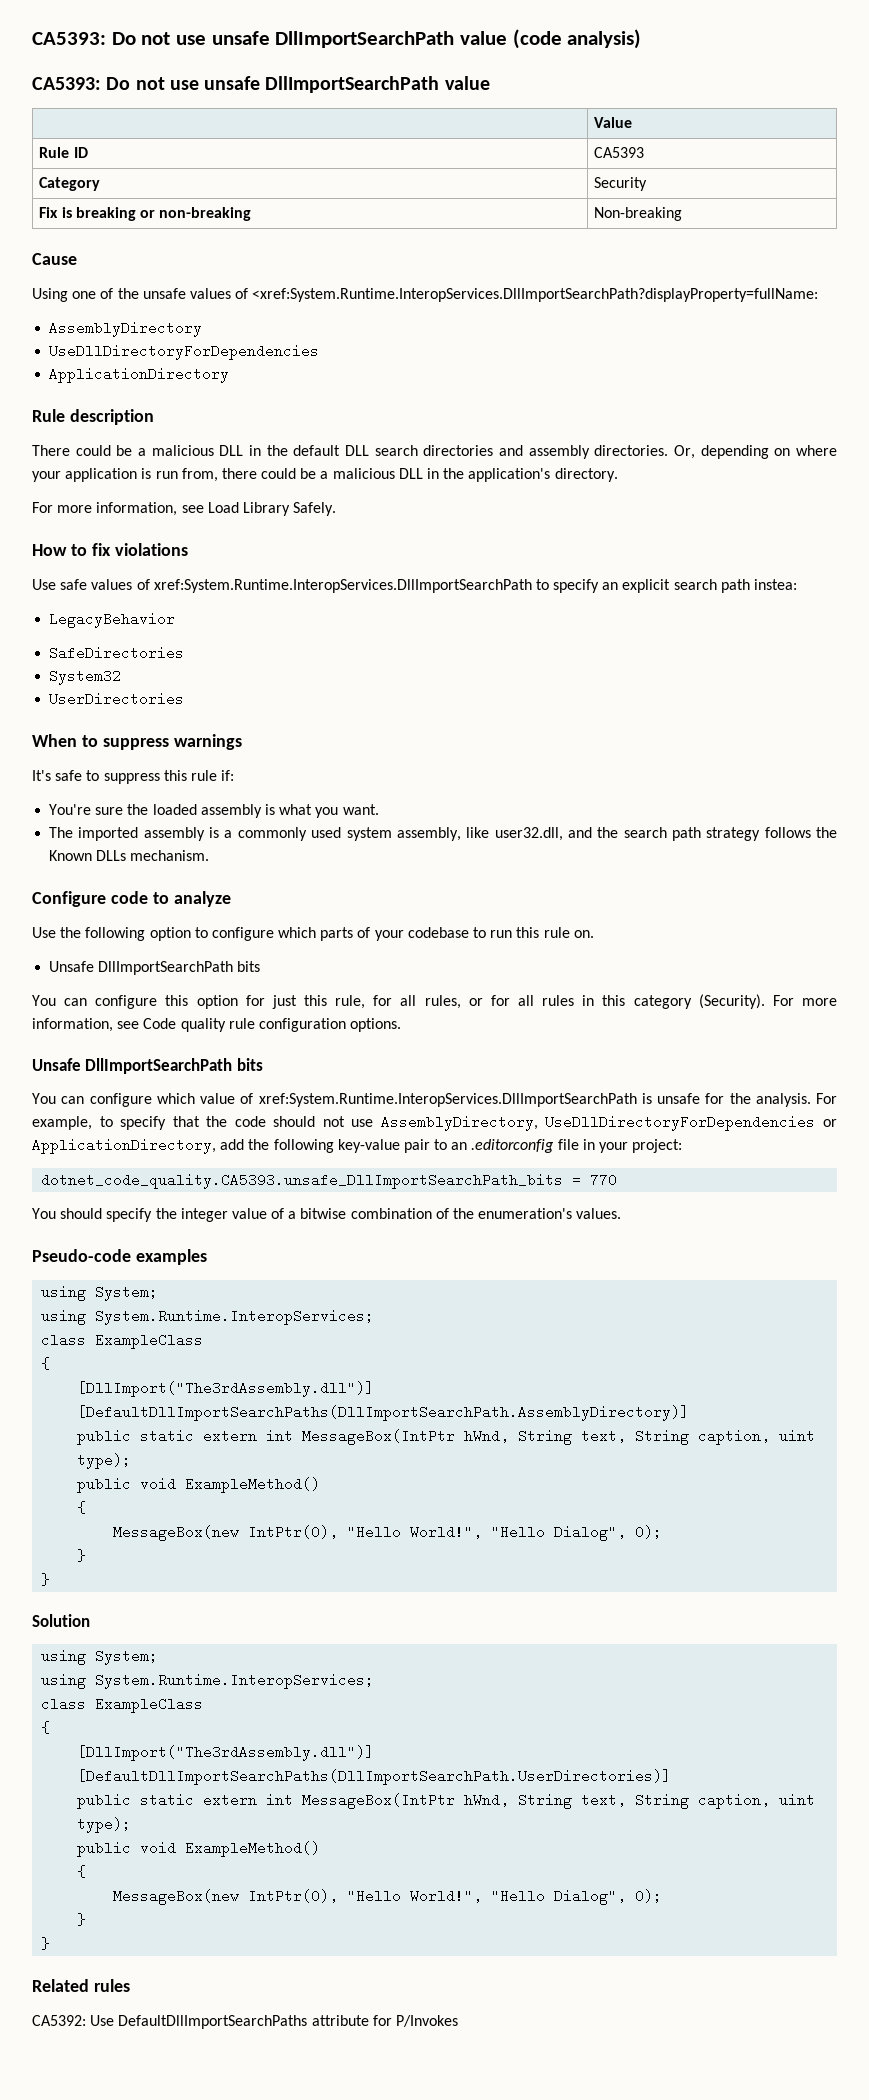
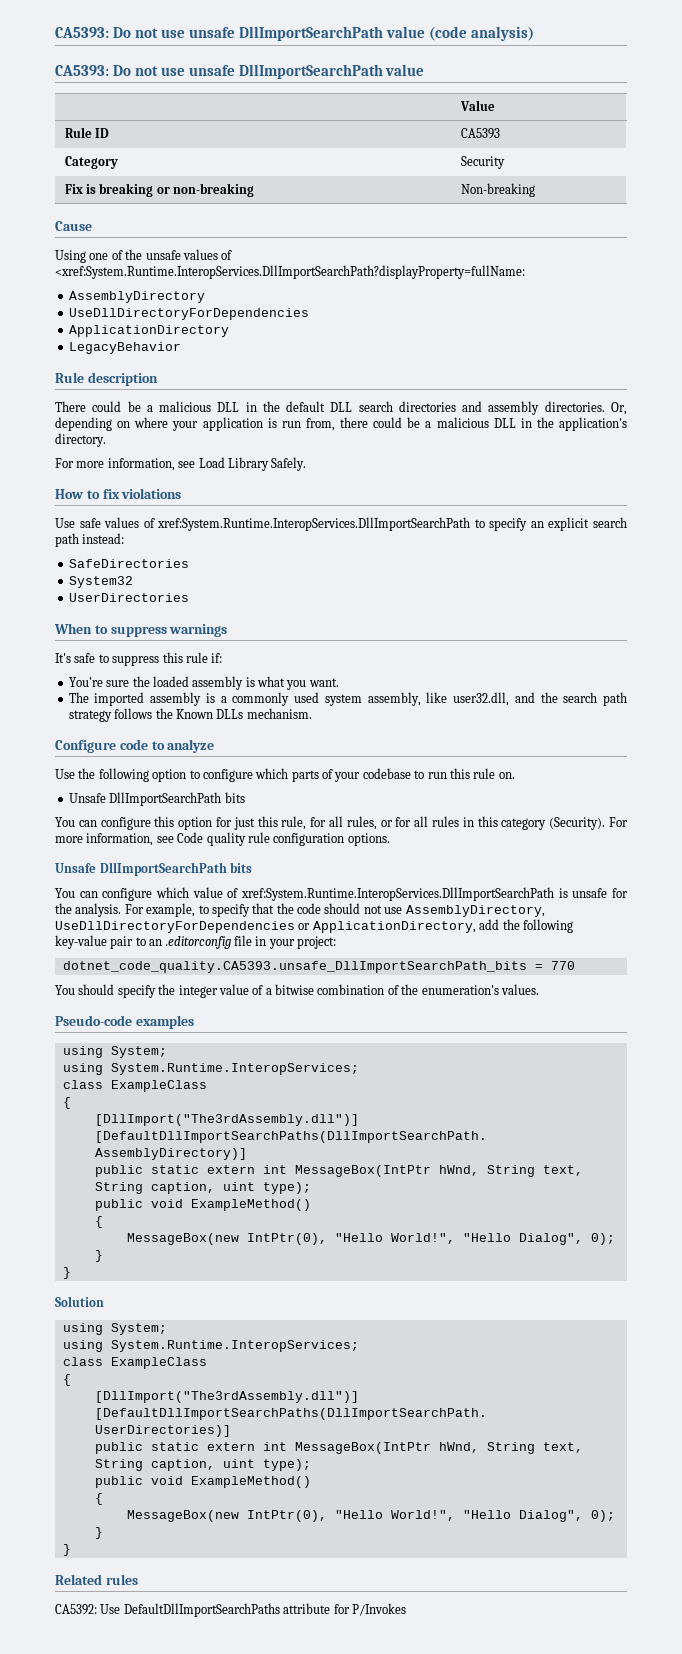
(230, 375) none -> [68,342,181,354] // LegacyBehavior
[754,579,798,590] [49,612,176,628] instea: // LegacyBehavior -> [82,533,125,544] instead:

